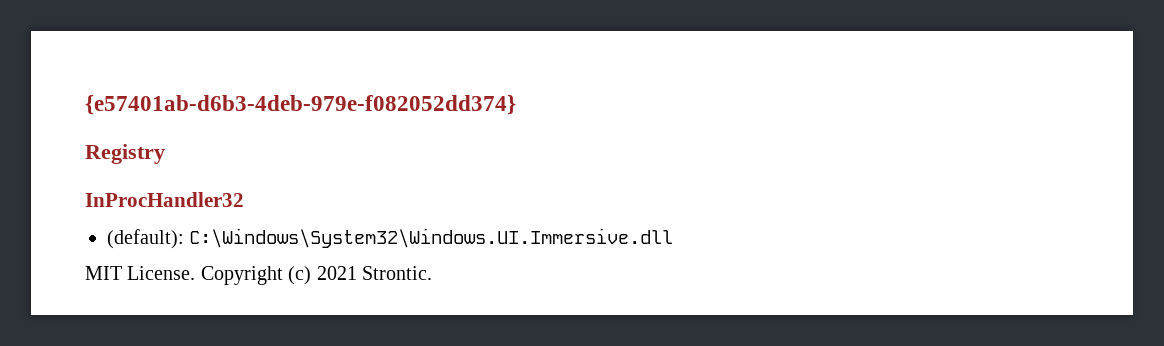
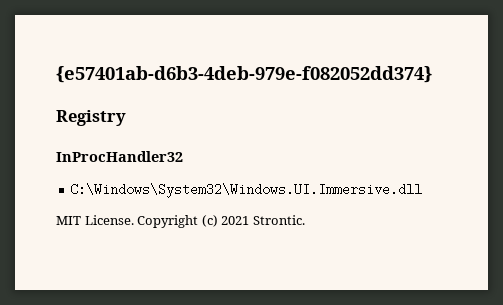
[107,229,184,249] (default): -> (183, 156) none

